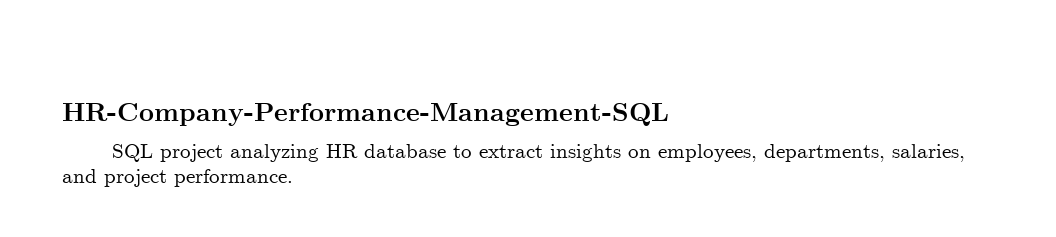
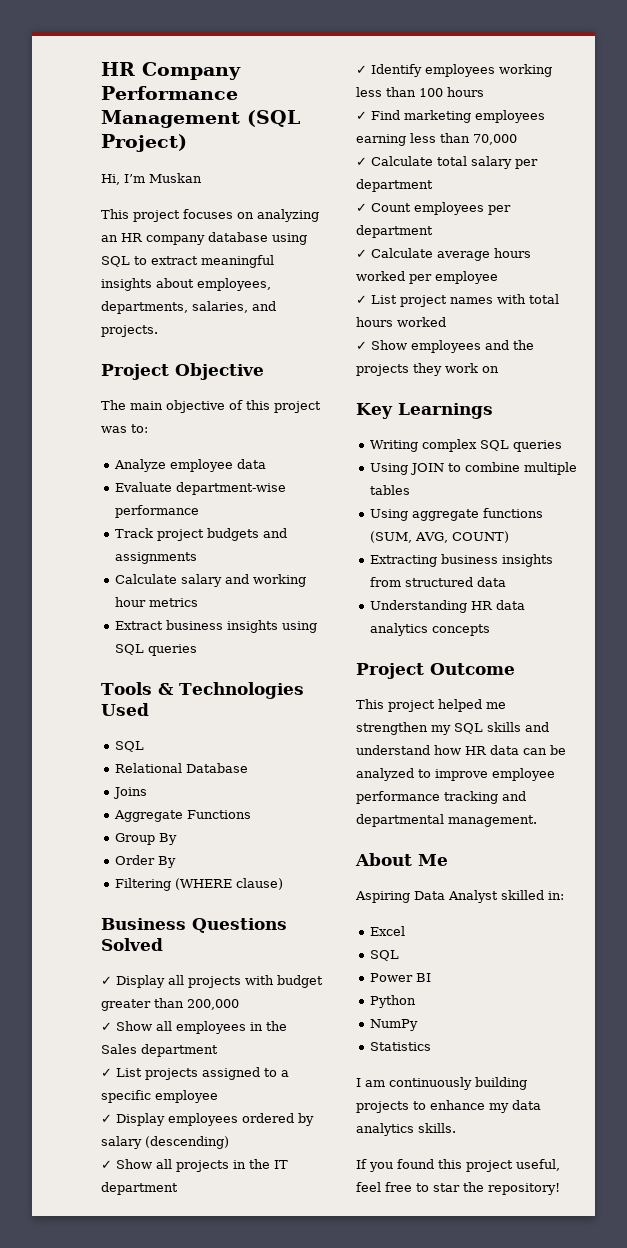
[62,103,669,126] [111,144,965,162] [62,169,293,187] HR-Company-Performance-Management-SQL // SQL project analyzing HR database to extract insights on employees, departments, salaries, and project performance. -> [101,62,241,80] [101,86,238,100] [101,110,300,128] [101,134,187,152] [101,173,202,185] [101,209,319,222] [101,232,307,245] [101,255,274,268] [101,278,271,291] [101,301,276,314] [101,325,158,337] [101,363,264,380] [101,400,321,413] [101,424,148,433] [114,459,267,472] [115,482,287,495] [115,505,200,518] [115,528,288,541] [115,552,198,564] [115,574,307,587] [115,597,199,607] [115,620,318,633] [115,644,198,656] [101,682,304,699] [101,703,149,716] [115,741,145,752] [115,763,249,773] [113,787,148,799] [114,810,252,822] [115,833,178,845] [115,855,177,868] [115,878,284,891] [101,918,287,933] [101,938,163,951] [101,975,323,988] [101,998,239,1011] [101,1021,287,1034] [101,1044,218,1057] [101,1067,289,1080] [101,1090,218,1103] [101,1113,314,1126] [101,1136,229,1149] [101,1159,288,1172] [101,1182,178,1195] [356,64,552,77] [356,87,484,97] [356,110,545,123] [356,133,517,146] [356,156,538,169] [356,179,433,192] [356,202,511,215] [356,225,433,238] [356,248,531,261] [356,271,498,284] [356,294,559,307] [356,317,446,327] [356,340,534,353] [356,363,499,376] [356,403,493,419] [370,439,563,452] [370,462,578,475] [370,485,411,495] [370,508,544,521] [370,531,510,543] [370,554,554,567] [370,577,507,587] [370,600,526,613] [370,623,491,636] [356,663,515,679] [356,699,506,712] [356,722,549,735] [356,745,566,755] [356,768,555,781] [356,791,526,804] [356,814,537,827] [355,853,448,866] [355,890,564,903] [370,926,406,936] [370,950,400,961] [370,973,432,982] [370,995,417,1008] [370,1019,419,1031] [370,1042,432,1051] [356,1077,527,1090] [356,1100,541,1113] [356,1123,456,1136] [356,1159,560,1172] [356,1182,560,1195] HR Company Performance Management (SQL Project) // Hi, I’m Muskan // This project focuses on analyzing an HR company database using SQL to extract meaningful insights about employees, departments, salaries, and projects. // Project Objective // The main objective of this project was to: // Analyze employee data // Evaluate department-wise performance // Track project budgets and assignments // Calculate salary and working hour metrics // Extract business insights using SQL queries // Tools & Technologies Used // SQL // Relational Database // Joins // Aggregate Functions // Group By // Order By // Filtering (WHERE clause) // Business Questions Solved // ✓ Display all projects with budget greater than 200,000 // ✓ Show all employees in the Sales department // ✓ List projects assigned to a specific employee // ✓ Display employees ordered by salary (descending) // ✓ Show all projects in the IT department // ✓ Identify employees working less than 100 hours // ✓ Find marketing employees earning less than 70,000 // ✓ Calculate total salary per department // ✓ Count employees per department // ✓ Calculate average hours worked per employee // ✓ List project names with total hours worked // ✓ Show employees and the projects they work on // Key Learnings // Writing complex SQL queries // Using JOIN to combine multiple tables // Using aggregate functions (SUM, AVG, COUNT) // Extracting business insights from structured data // Understanding HR data analytics concepts // Project Outcome // This project helped me strengthen my SQL skills and understand how HR data can be analyzed to improve employee performance tracking and departmental management. // About Me // Aspiring Data Analyst skilled in: // Excel // SQL // Power BI // Python // NumPy // Statistics // I am continuously building projects to enhance my data analytics skills. // If you found this project useful, feel free to star the repository!

